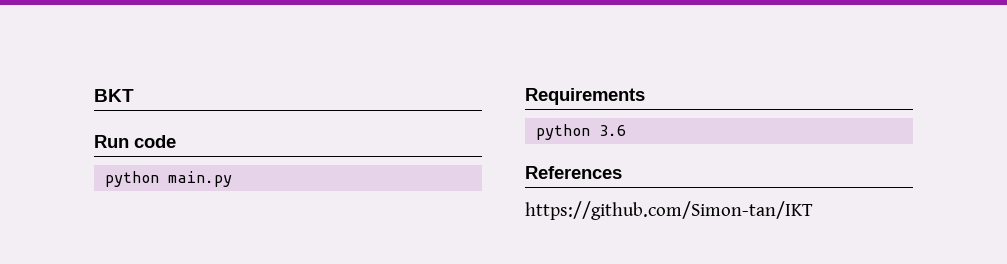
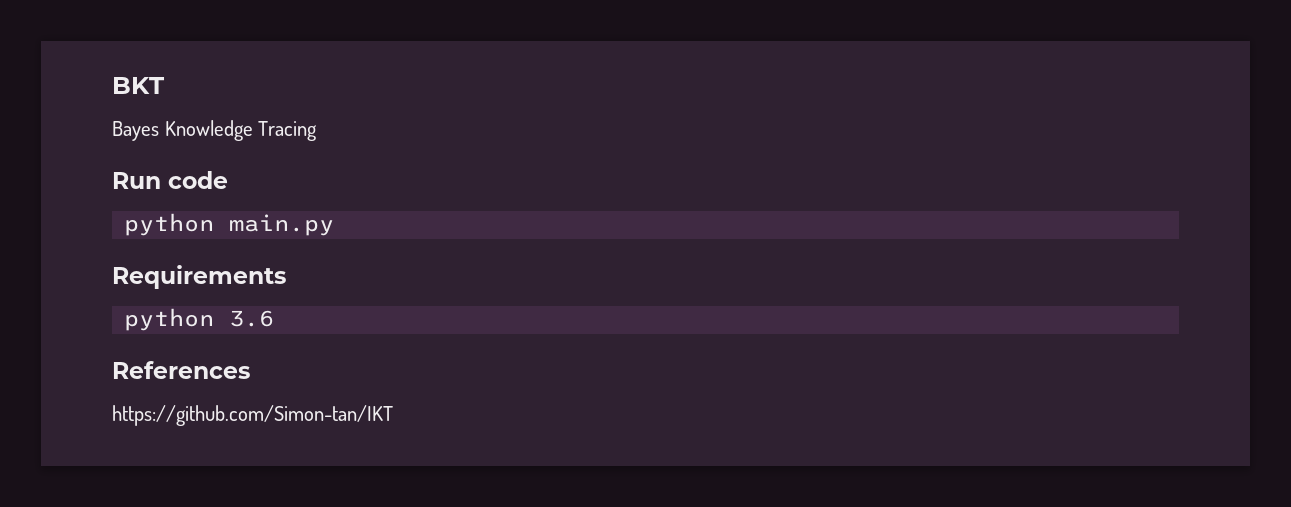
(134, 95) none -> [112,120,318,141] // Bayes Knowledge Tracing

